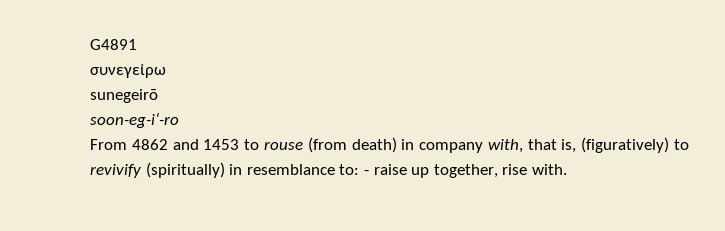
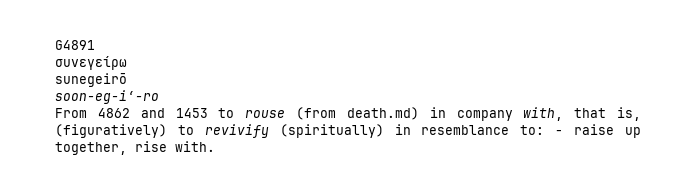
[351,137,397,153] death) -> [346,107,419,120] death.md)

